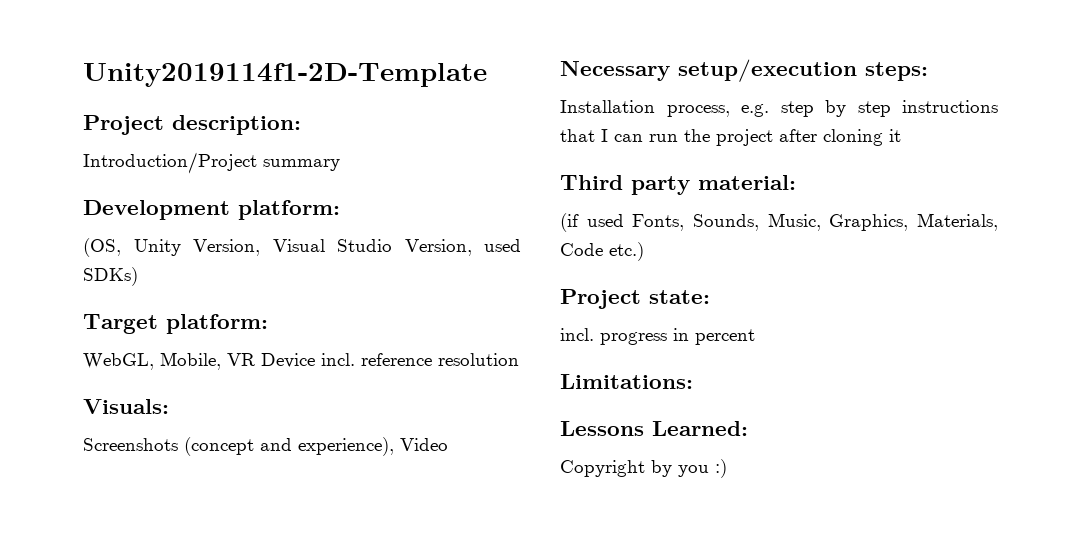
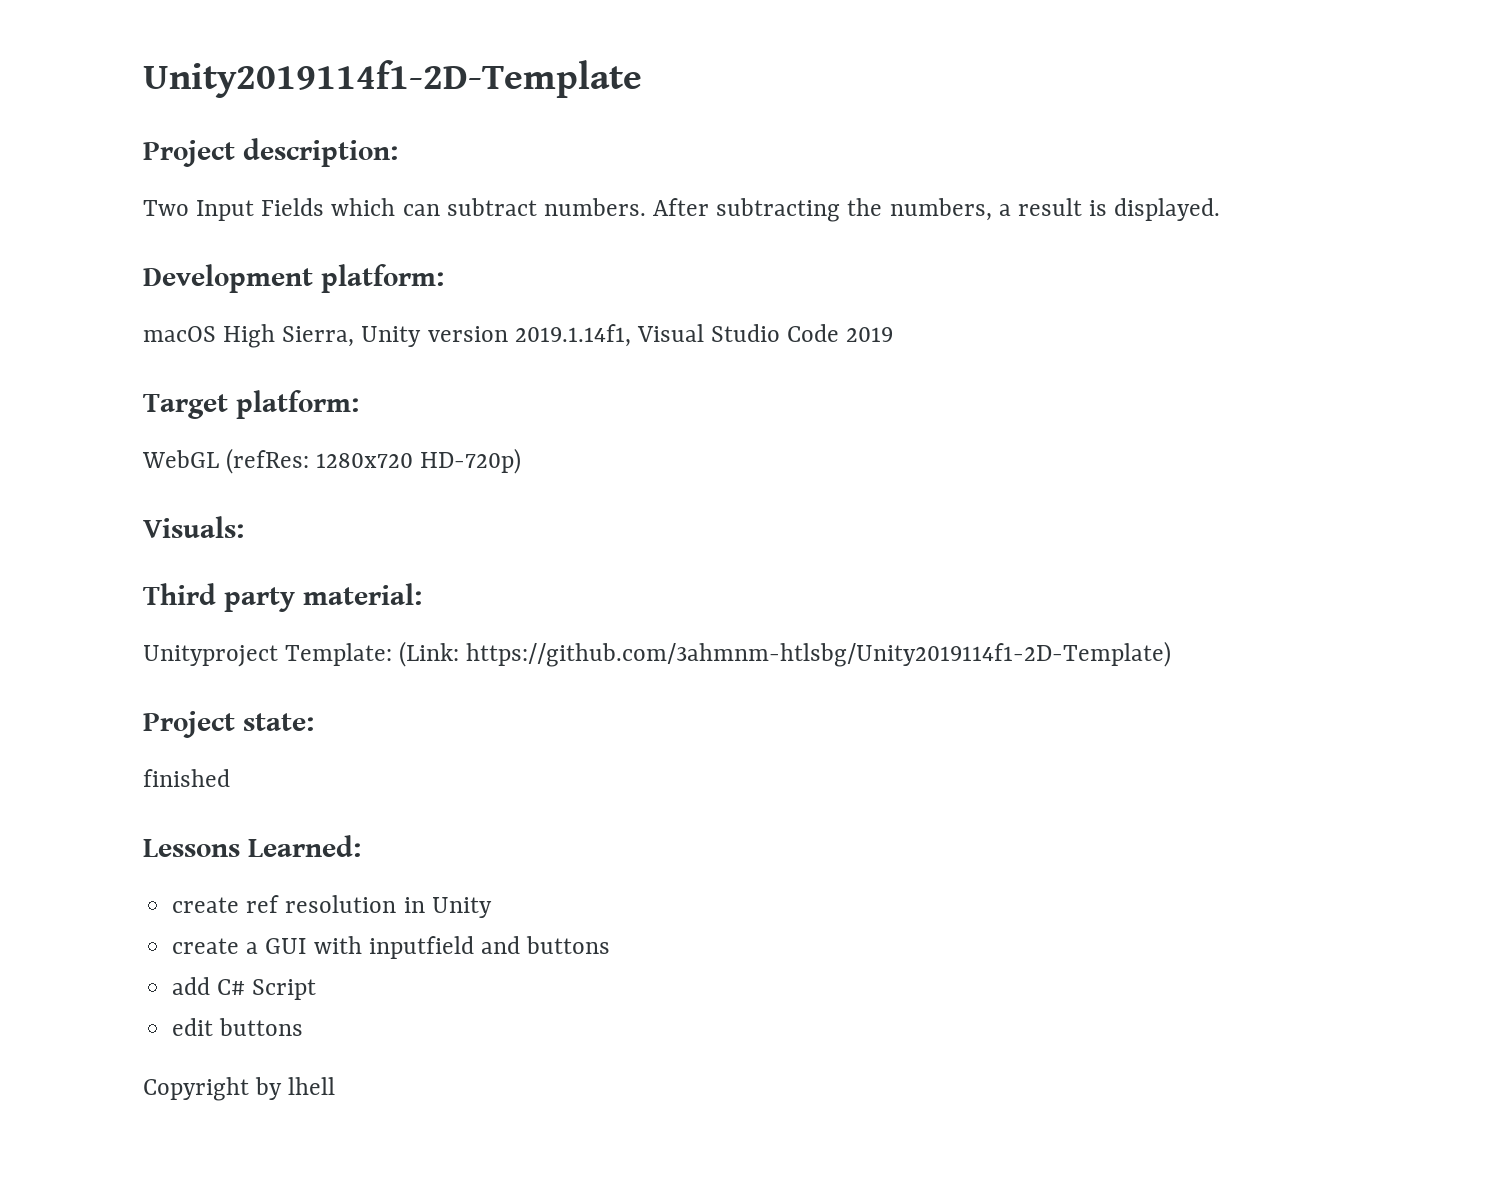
[83,152,340,174] [83,200,340,220] [83,238,521,257] [83,267,138,286] [83,314,268,334] [83,352,519,370] [83,399,169,414] [83,437,448,456] [560,59,928,82] [560,100,998,117] [560,129,901,146] [560,175,796,195] [560,213,998,232] [560,242,644,261] [560,289,710,309] [560,328,755,345] [560,374,693,389] [560,421,748,436] Introduction/Project summary // Development platform: // (OS, Unity Version, Visual Studio Version, used SDKs) // Target platform: // WebGL, Mobile, VR Device incl. reference resolution // Visuals: // Screenshots (concept and experience), Video // Necessary setup/execution steps: // Installation process, e.g. step by step instructions that I can run the project after cloning it // Third party material: // (if used Fonts, Sounds, Music, Graphics, Materials, Code etc.) // Project state: // incl. progress in percent // Limitations: // Lessons Learned: -> [143,198,1221,222] [143,264,444,293] [143,324,894,348] [143,390,359,419] [142,448,522,474] [143,516,244,538] [143,583,422,612] [143,641,1172,667] [143,711,314,738] [143,769,230,787] [143,835,361,857] [172,895,492,918] [172,936,611,959] [172,977,317,1000] [172,1018,304,1036] Two Input Fields which can subtract numbers. After subtracting the numbers, a result is displayed. // Development platform: // macOS High Sierra, Unity version 2019.1.14f1, Visual Studio Code 2019 // Target platform: // WebGL (refRes: 1280x720 HD-720p) // Visuals: // Third party material: // Unityproject Template: (Link: https://github.com/3ahmnm-htlsbg/Unity2019114f1-2D-Template) // Project state: // finished // Lessons Learned: // create ref resolution in Unity // create a GUI with inputfield and buttons // add C# Script // edit buttons
[678,459,727,478] you :) -> [288,1077,336,1095] lhell

